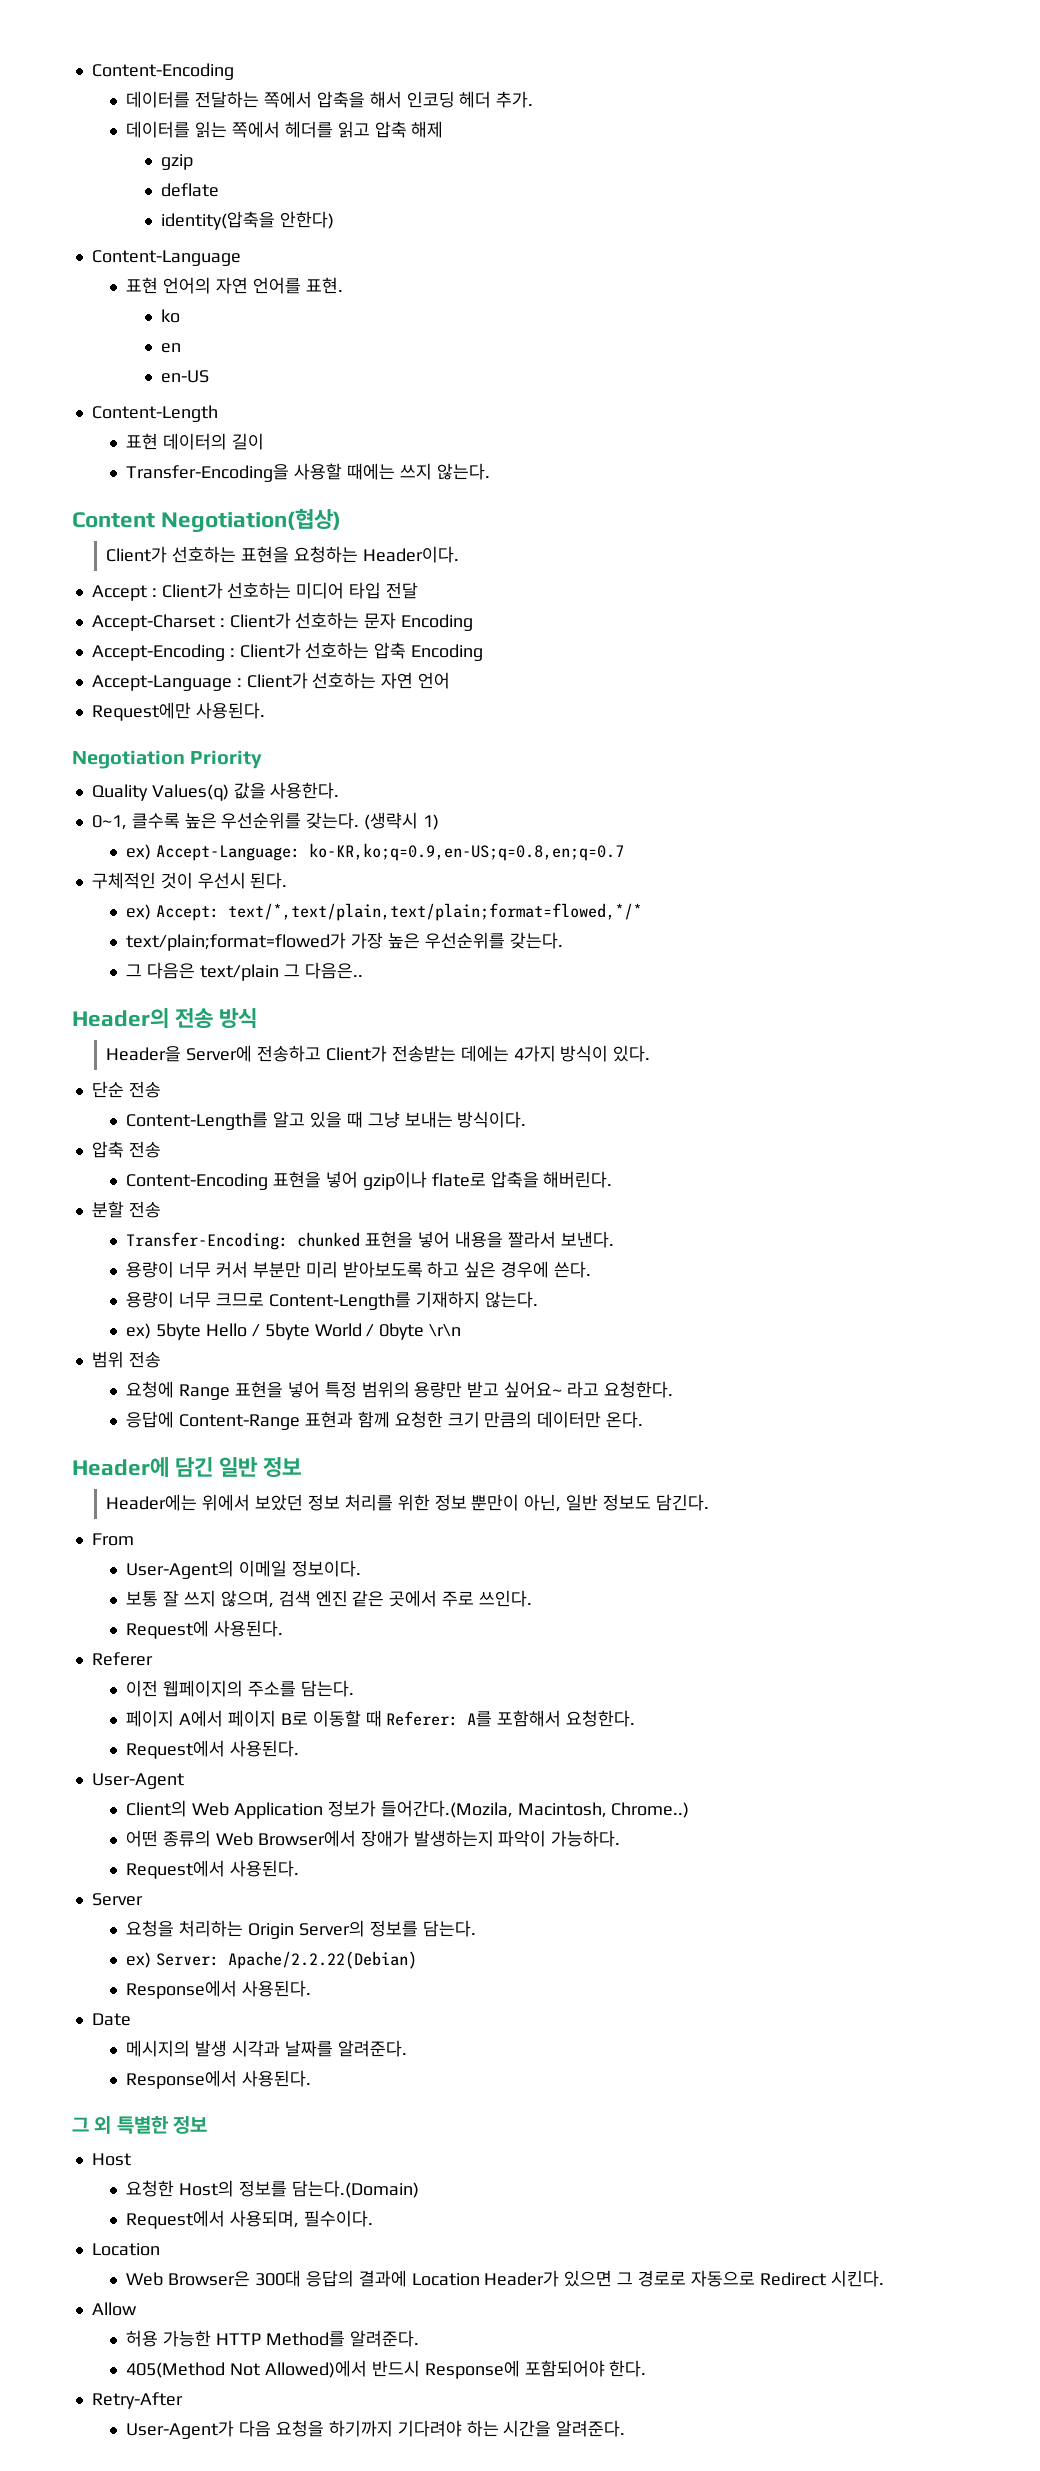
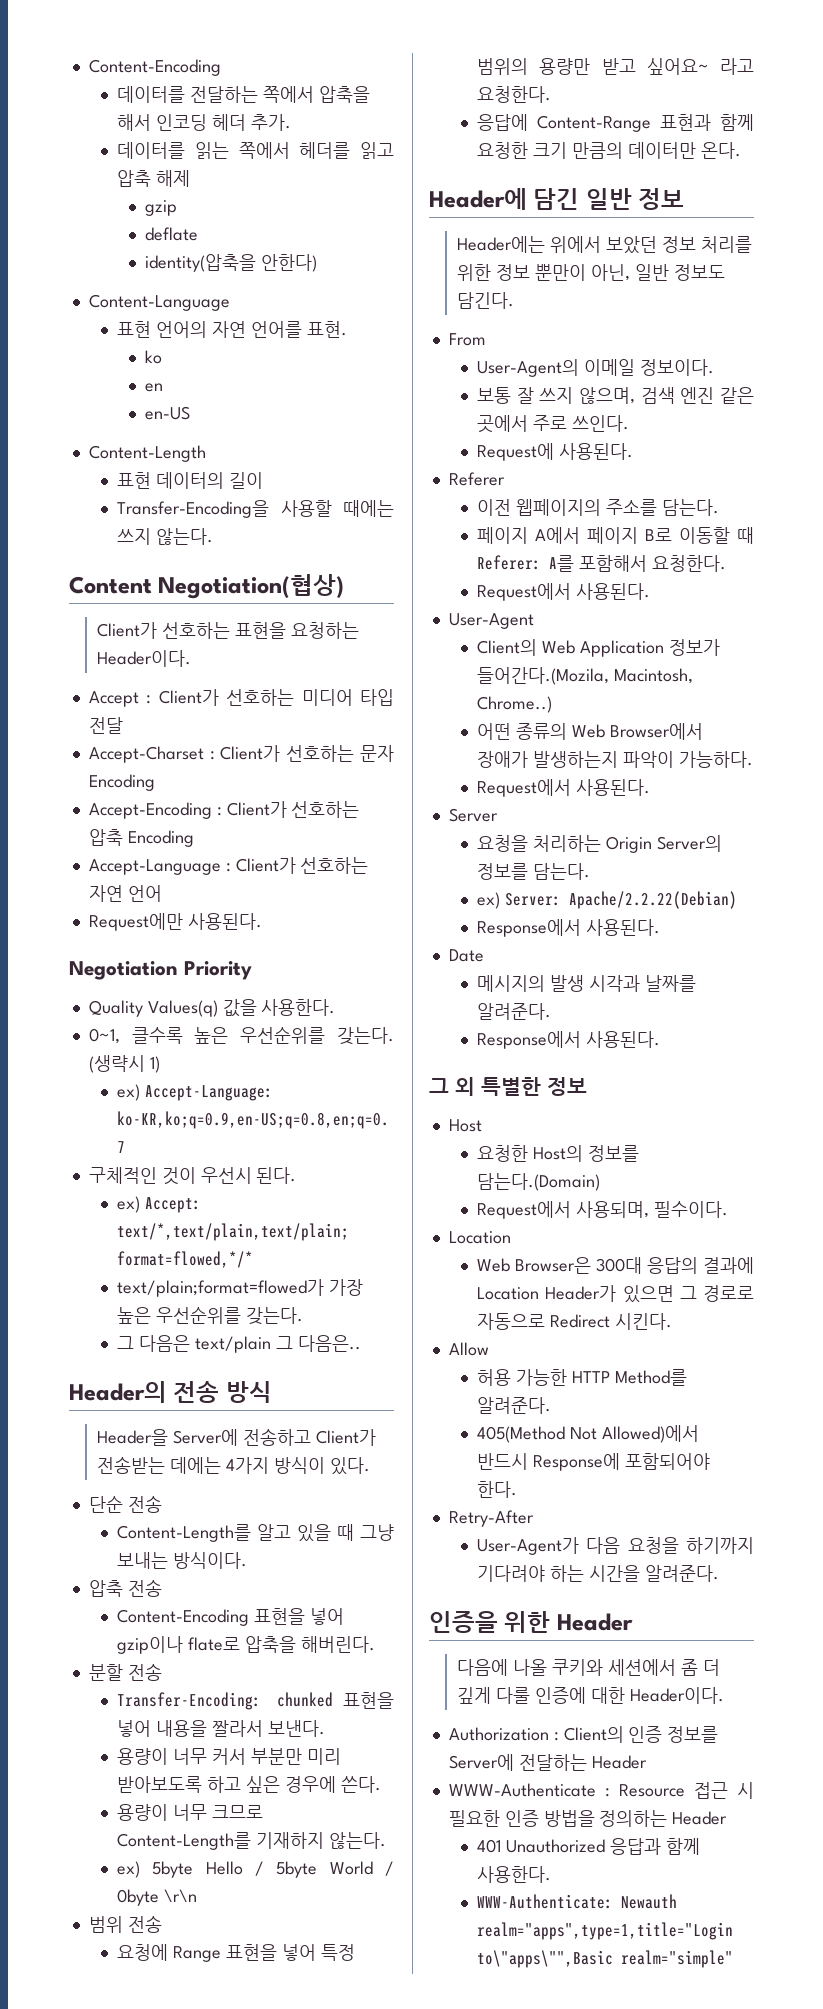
(626, 2428) none -> [429,1611,633,1633] [457,1659,720,1676] [457,1687,724,1704] [448,1726,719,1743] [448,1754,647,1771] [448,1782,754,1799] [448,1810,728,1827] [477,1838,700,1855] [477,1866,552,1883] [477,1894,678,1909] [477,1922,734,1940] [477,1950,734,1968] // 인증을 위한 Header // 다음에 나올 쿠키와 세션에서 좀 더 깊게 다룰 인증에 대한 Header이다. // Authorization : Client의 인증 정보를 Server에 전달하는 Header // WWW-Authenticate : Resource 접근 시 필요한 인증 방법을 정의하는 Header // 401 Unauthorized 응답과 함께 사용한다. // WWW-Authenticate: Newauth realm="apps",type=1,title="Login to\"apps\"",Basic realm="simple"

